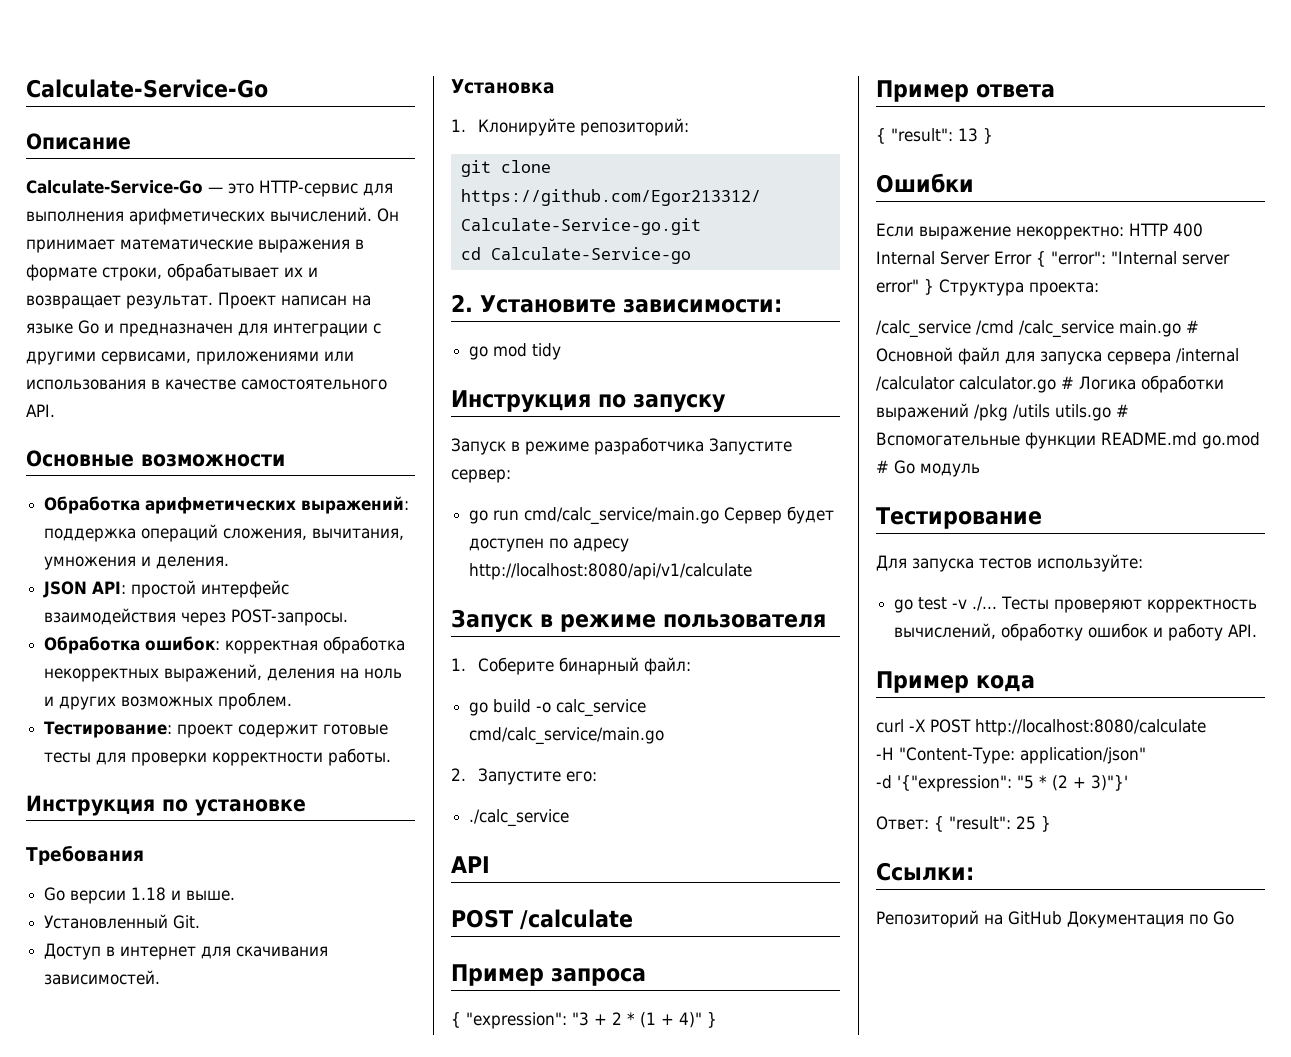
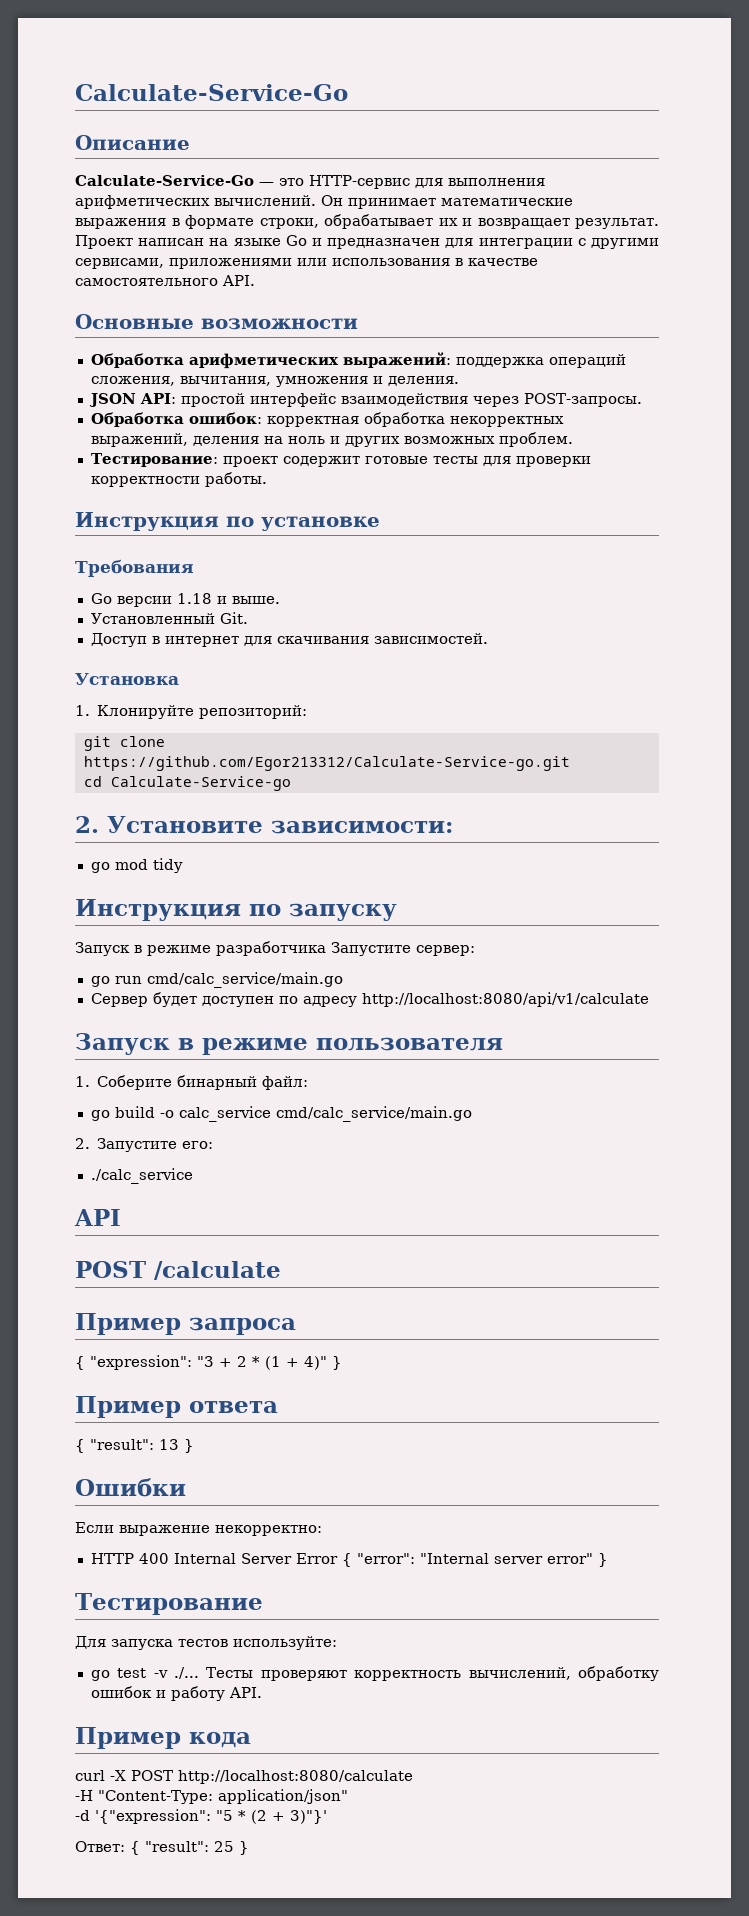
(720, 516) none -> (343, 980) //
(1124, 233) none -> (322, 1530) //
[939,279,1099,296] [876,320,1199,338] [876,347,1239,365] [876,375,1224,393] [876,403,1129,421] [876,432,1260,449] [876,460,980,477] Структура проекта: // /calc_service /cmd /calc_service main.go # Основной файл для запуска сервера /internal /calculator calculator.go # Логика обработки выражений /pkg /utils utils.go # Вспомогательные функции README.md go.mod # Go модуль -> (608, 1560) none
[876,862,974,881] [876,910,1234,928] // Ссылки: // Репозиторий на GitHub Документация по Go -> (249, 1848) none

